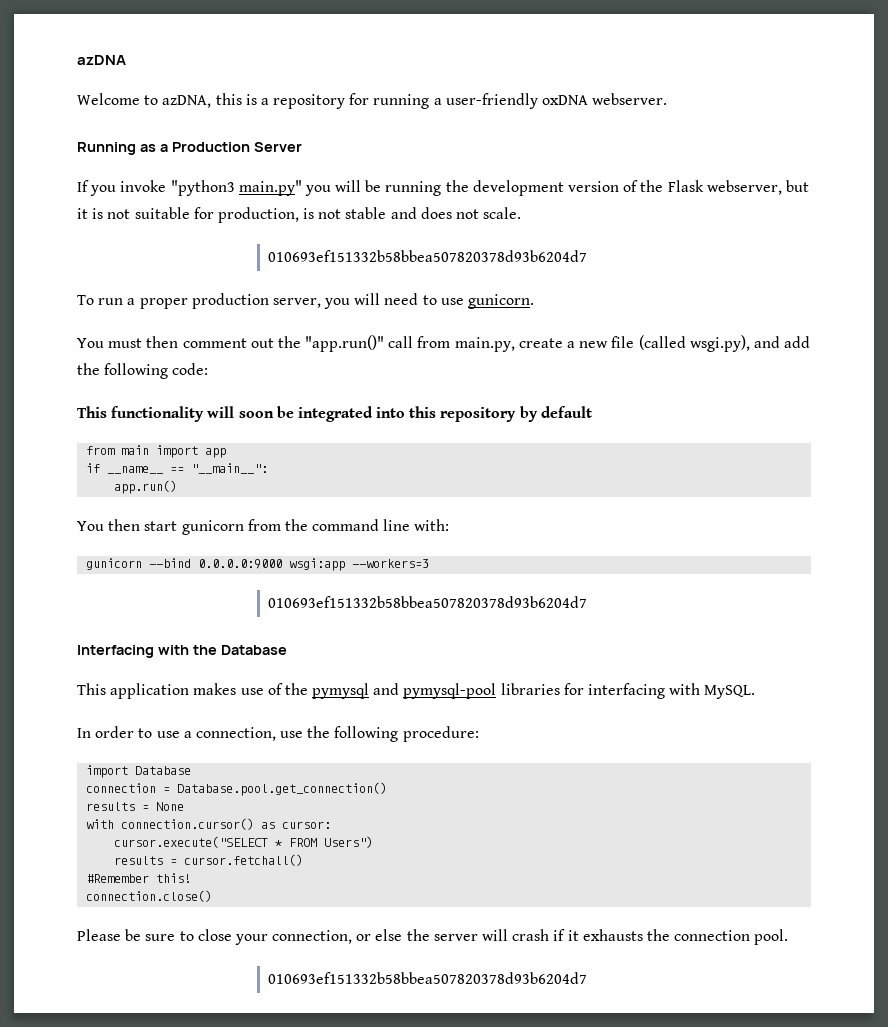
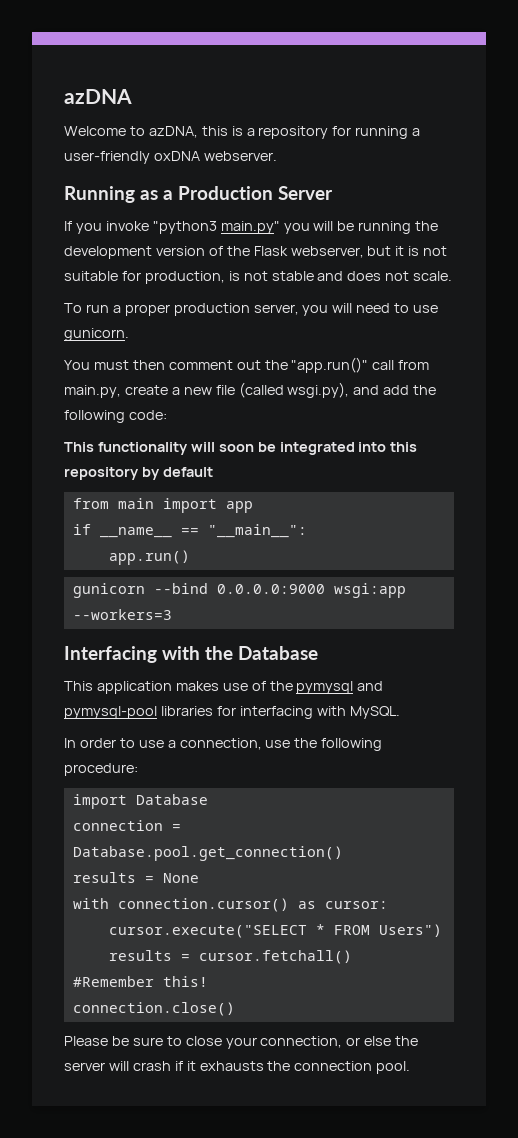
[268,250,588,262] // 010693ef151332b58bbea507820378d93b6204d7 -> (453, 276) none
[77,519,450,535] // You then start gunicorn from the command line with: -> (190, 557) none
[268,596,588,608] // 010693ef151332b58bbea507820378d93b6204d7 -> (172, 614) none
[268,972,588,984] // 010693ef151332b58bbea507820378d93b6204d7 -> (411, 1067) none

